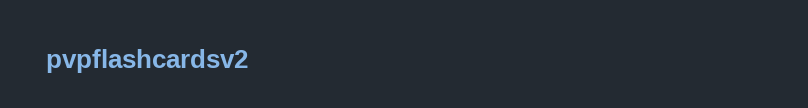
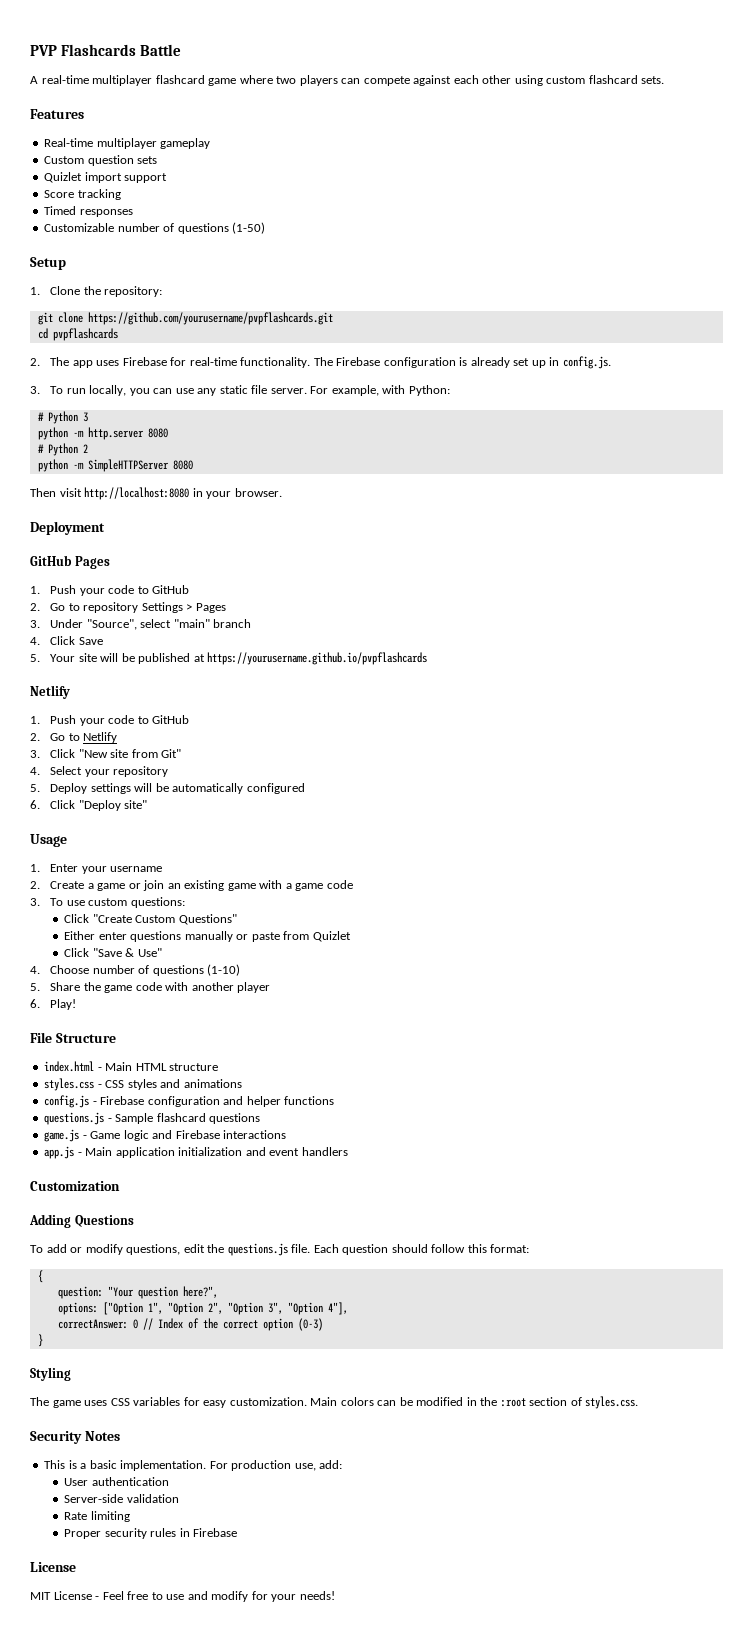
[46,49,248,73] pvpflashcardsv2 -> [30,44,181,56] [30,75,665,86] [30,109,84,119] [44,138,211,149] [44,155,158,166] [44,172,168,183] [44,189,121,200] [44,206,133,217] [44,222,266,234] [30,257,66,270] [30,286,163,297] [37,312,333,325] [37,328,118,341] [30,356,611,369] [30,385,450,396] [37,411,88,424] [37,427,168,440] [37,443,88,456] [37,459,193,472] [30,487,282,500] [30,521,105,535] [30,555,110,569] [30,585,190,596] [30,602,226,613] [30,619,252,630] [30,636,103,645] [30,652,428,665] [30,685,70,699] [30,715,190,726] [30,732,118,743] [30,749,182,758] [30,766,169,777] [30,783,305,794] [30,800,148,811] [30,834,67,847] [30,864,163,874] [30,880,353,891] [30,897,185,908] [64,914,237,925] [64,931,351,942] [64,948,162,957] [30,964,241,976] [30,982,271,993] [30,999,77,1010] [30,1032,116,1043] [44,1061,219,1072] [44,1078,242,1091] [44,1095,335,1108] [44,1112,261,1125] [44,1129,287,1142] [44,1146,348,1159] [30,1181,120,1191] [29,1214,134,1228] [30,1243,530,1256] [37,1270,43,1283] [57,1286,218,1299] [57,1302,348,1315] [57,1318,323,1331] [37,1334,43,1347] [30,1367,71,1381] [30,1396,639,1409] [30,1431,120,1444] [44,1460,343,1471] [64,1477,169,1486] [64,1494,179,1503] [64,1511,130,1522] [64,1528,238,1539] [30,1562,76,1572] [30,1591,335,1602] PVP Flashcards Battle // A real-time multiplayer flashcard game where two players can compete against each other using custom flashcard sets. // Features // Real-time multiplayer gameplay // Custom question sets // Quizlet import support // Score tracking // Timed responses // Customizable number of questions (1-50) // Setup // 1. Clone the repository: // git clone https://github.com/yourusername/pvpflashcards.git // cd pvpflashcards // 2. The app uses Firebase for real-time functionality. The Firebase configuration is already set up in config.js. // 3. To run locally, you can use any static file server. For example, with Python: // # Python 3 // python -m http.server 8080 // # Python 2 // python -m SimpleHTTPServer 8080 // Then visit http://localhost:8080 in your browser. // Deployment // GitHub Pages // 1. Push your code to GitHub // 2. Go to repository Settings > Pages // 3. Under "Source", select "main" branch // 4. Click Save // 5. Your site will be published at https://yourusername.github.io/pvpflashcards // Netlify // 1. Push your code to GitHub // 2. Go to Netlify // 3. Click "New site from Git" // 4. Select your repository // 5. Deploy settings will be automatically configured // 6. Click "Deploy site" // Usage // 1. Enter your username // 2. Create a game or join an existing game with a game code // 3. To use custom questions: // Click "Create Custom Questions" // Either enter questions manually or paste from Quizlet // Click "Save & Use" // 4. Choose number of questions (1-10) // 5. Share the game code with another player // 6. Play! // File Structure // index.html - Main HTML structure // styles.css - CSS styles and animations // config.js - Firebase configuration and helper functions // questions.js - Sample flashcard questions // game.js - Game logic and Firebase interactions // app.js - Main application initialization and event handlers // Customization // Adding Questions // To add or modify questions, edit the questions.js file. Each question should follow this format: // { // question: "Your question here?", // options: ["Option 1", "Option 2", "Option 3", "Option 4"], // correctAnswer: 0 // Index of the correct option (0-3) // } // Styling // The game uses CSS variables for easy customization. Main colors can be modified in the :root section of styles.css. // Security Notes // This is a basic implementation. For production use, add: // User authentication // Server-side validation // Rate limiting // Proper security rules in Firebase // License // MIT License - Feel free to use and modify for your needs!

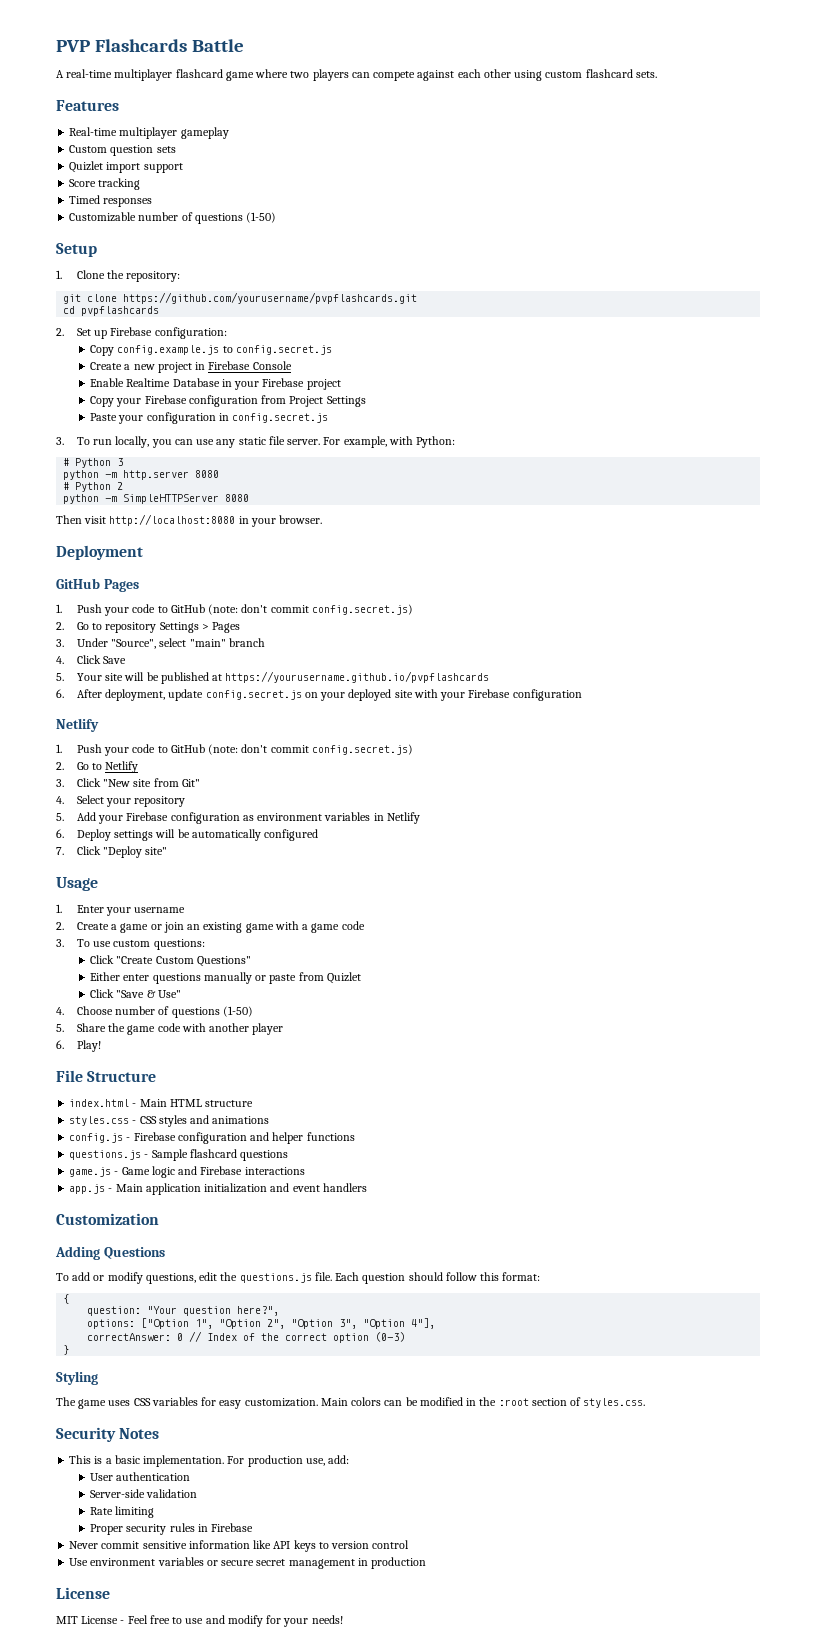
[50,356,611,369] The app uses Firebase for real-time functionality. The Firebase configuration is already set up in config.js. -> [77,327,227,339] [90,345,332,356] [90,361,292,373] [90,378,341,390] [90,395,366,407] [90,412,329,424] Set up Firebase configuration: // Copy config.example.js to config.secret.js // Create a new project in Firebase Console // Enable Realtime Database in your Firebase project // Copy your Firebase configuration from Project Settings // Paste your configuration in config.secret.js
(190, 589) none -> [208,604,413,615] (note: don't commit config.secret.js)
(428, 658) none -> [56,689,582,701] // 6. After deployment, update config.secret.js on your deployed site with your Firebase configuration
(190, 719) none -> [208,744,413,755] (note: don't commit config.secret.js)
(40, 788) none -> [77,812,420,824] [56,829,64,838] Add your Firebase configuration as environment variables in Netlify // 6.
[30,800,40,809] 6. -> [56,847,64,855] 7.
[207,964,241,976] (1-10) -> [222,1006,253,1017] (1-50)
(238, 1532) none -> [69,1540,410,1552] [69,1557,427,1569] // Never commit sensitive information like API keys to version control // Use environment variables or secure secret management in production

